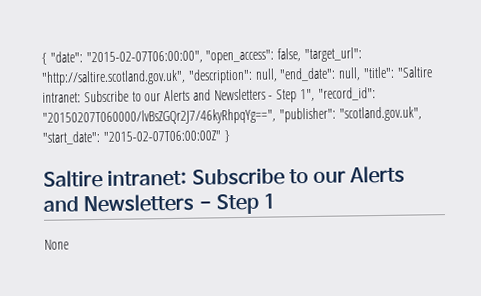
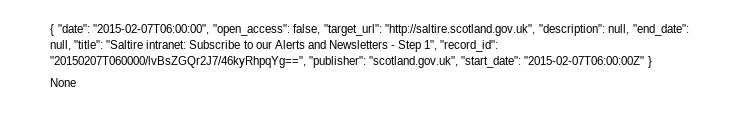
[43,165,406,188] [43,193,277,215] // Saltire intranet: Subscribe to our Alerts and Newsletters - Step 1 -> (652, 62) none

